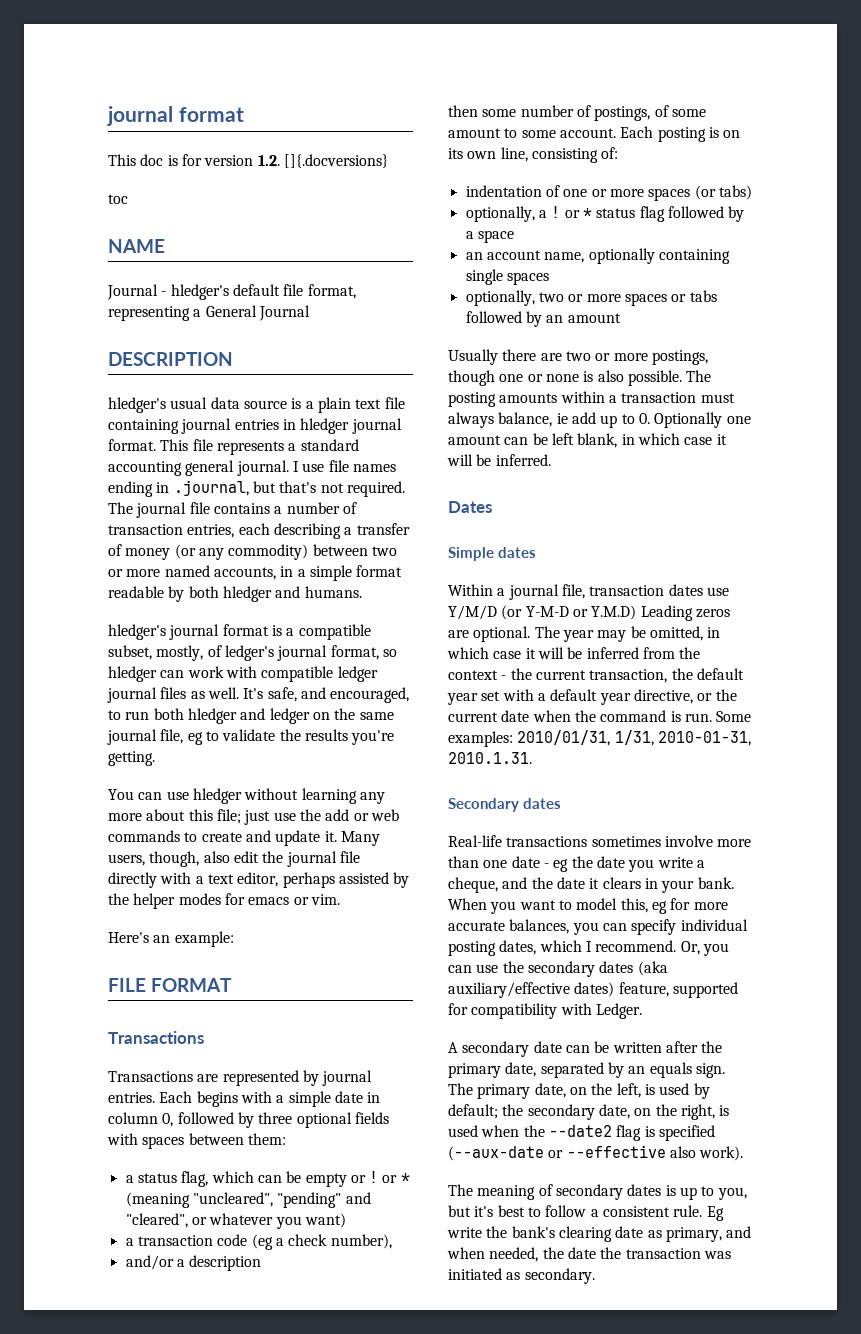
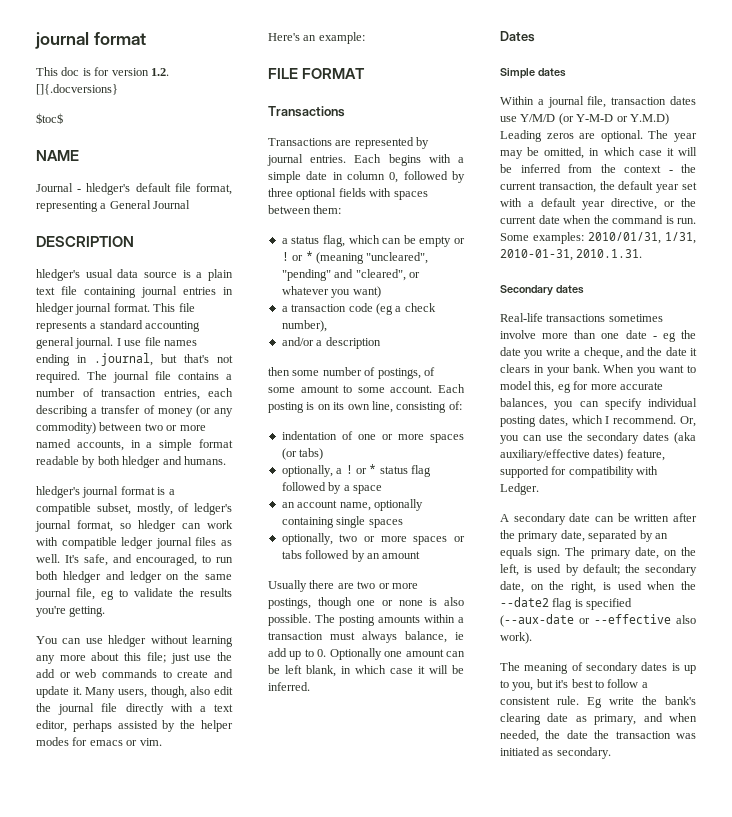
[108,194,128,204] toc -> [36,113,63,124] $toc$

